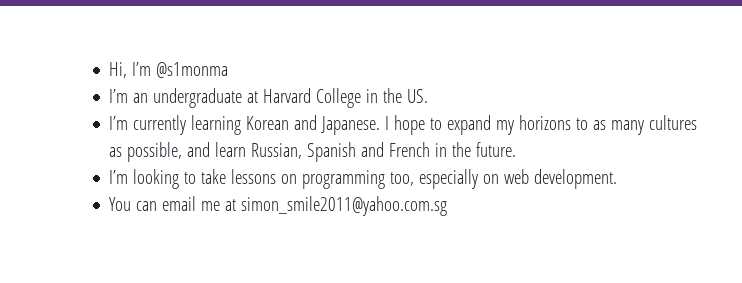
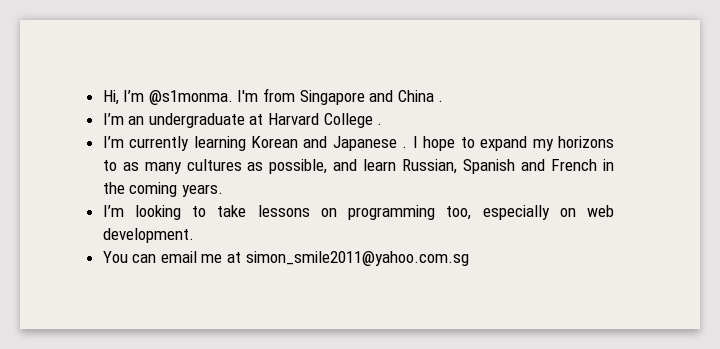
[156,62,229,78] @s1monma -> [148,88,444,105] @s1monma. I'm from Singapore and China .
[366,88,429,103] in the US. -> [377,123,383,125] .
[321,116,381,135] Japanese. -> [332,136,408,151] Japanese .
[476,142,517,157] future. -> [129,182,223,197] coming years.

